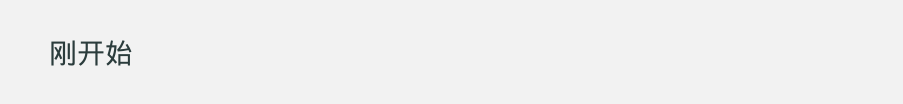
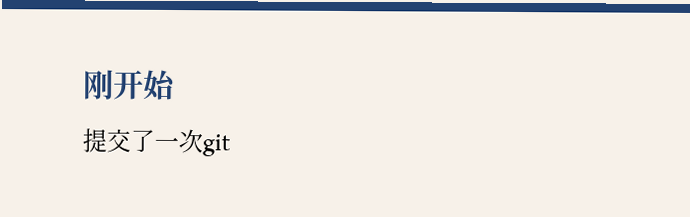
(133, 53) none -> [82,128,231,157] // 提交了一次git

